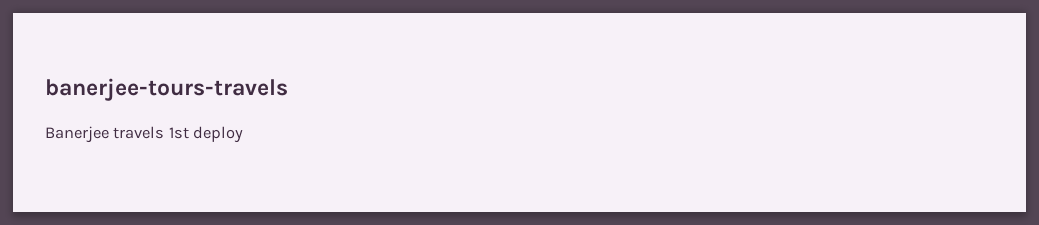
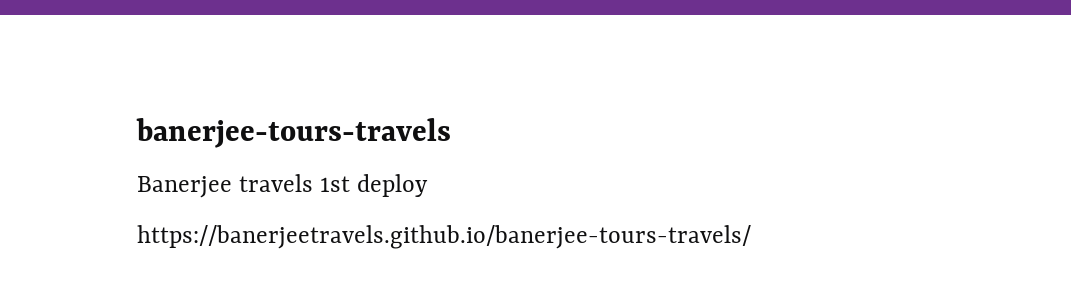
(244, 134) none -> [137,225,751,249] // https://banerjeetravels.github.io/banerjee-tours-travels/

